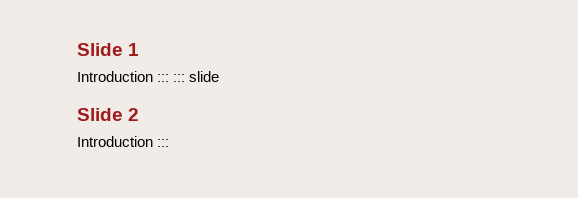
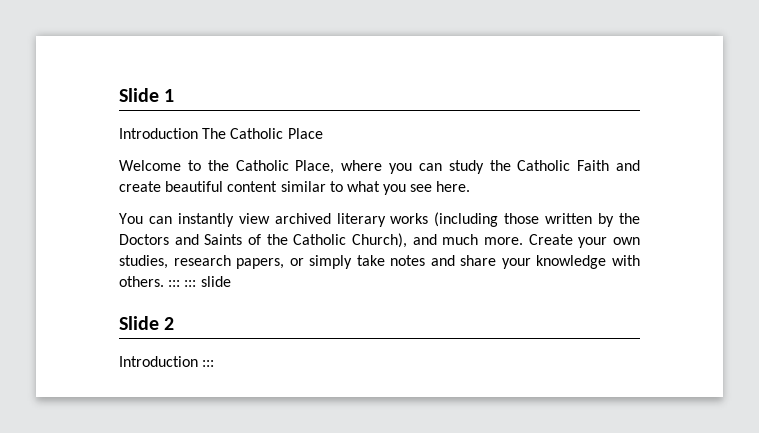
(153, 76) none -> [202,128,323,139] [119,160,640,174] [119,181,471,195] [119,212,641,227] [119,233,641,248] [119,255,640,269] [119,276,164,287] The Catholic Place // Welcome to the Catholic Place, where you can study the Catholic Faith and create beautiful content similar to what you see here. // You can instantly view archived literary works (including those written by the Doctors and Saints of the Catholic Church), and much more. Create your own studies, research papers, or simply take notes and share your knowledge with others.

